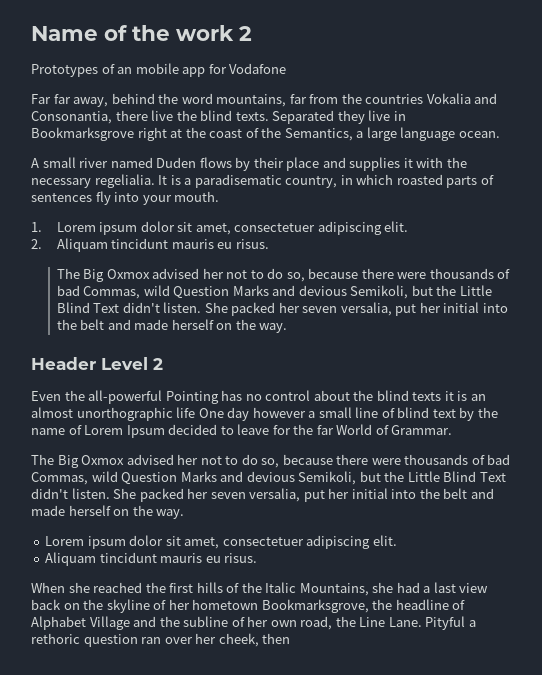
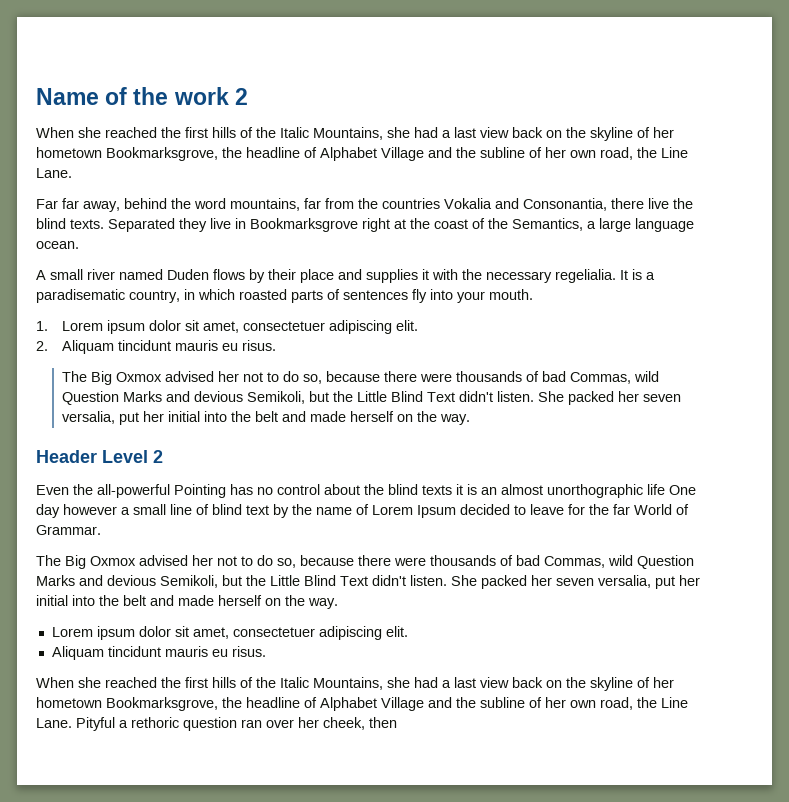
[31,63,287,77] Prototypes of an mobile app for Vodafone -> [36,127,674,141] [36,147,688,161] [36,168,72,178] When she reached the first hills of the Italic Mountains, she had a last view back on the skyline of her hometown Bookmarksgrove, the headline of Alphabet Village and the subline of her own road, the Line Lane.

